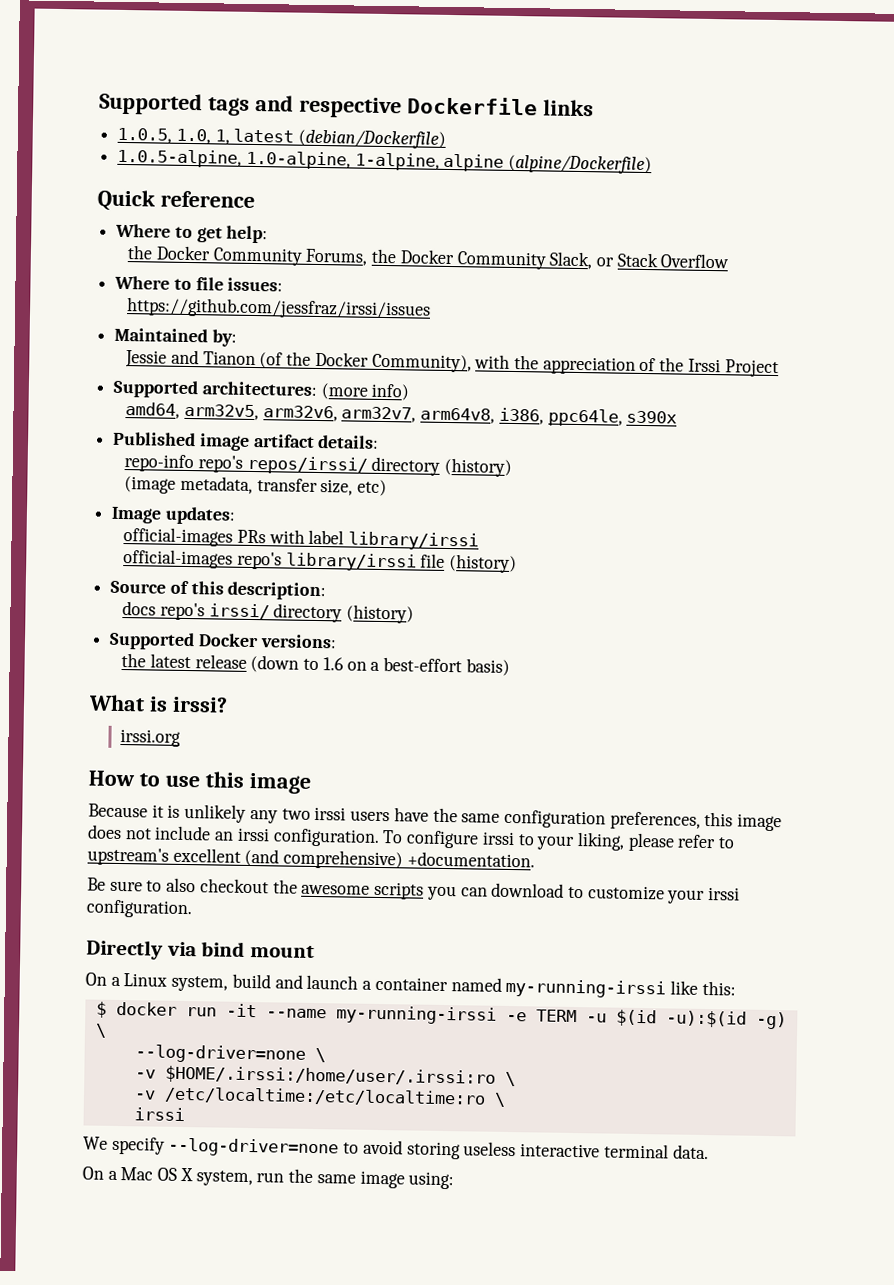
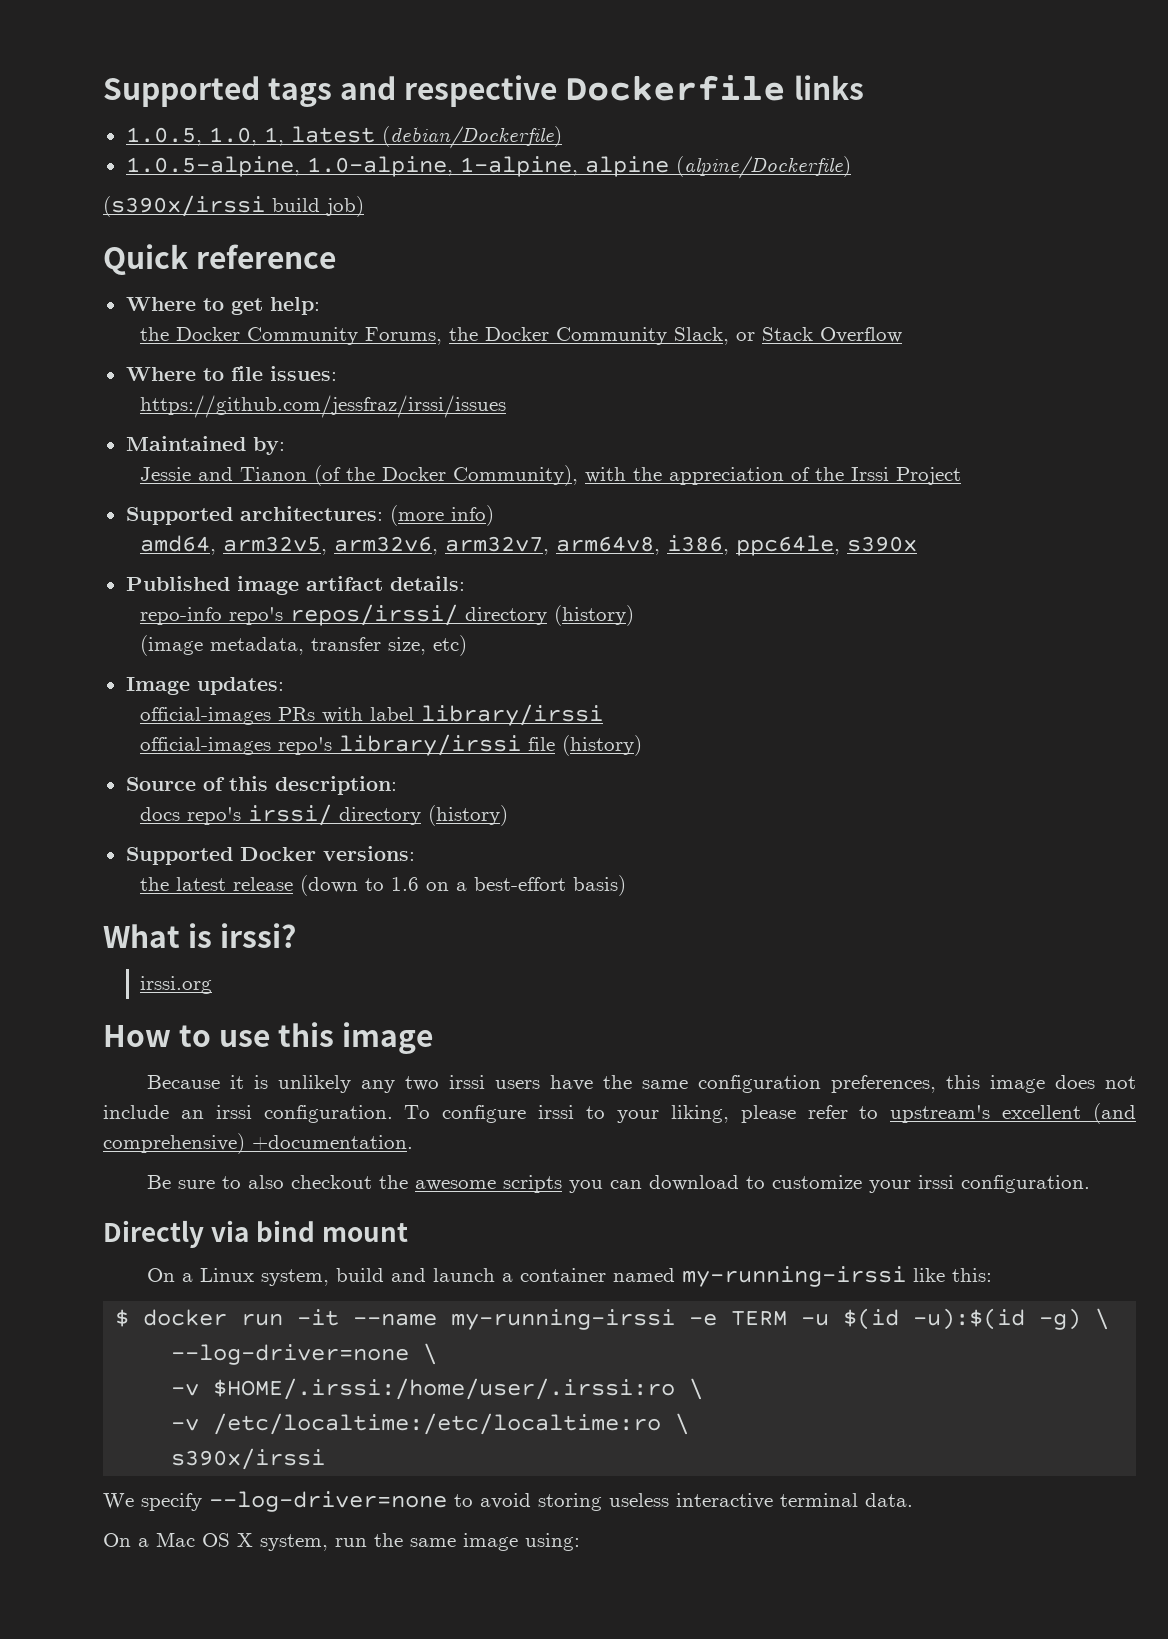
(653, 164) none -> [103,195,364,217] // (s390x/irssi build job)
[133,1107,185,1122] irssi -> [171,1448,326,1470] s390x/irssi

